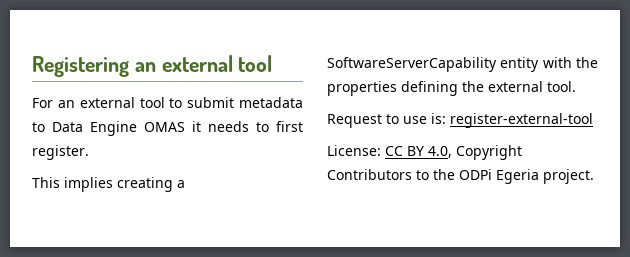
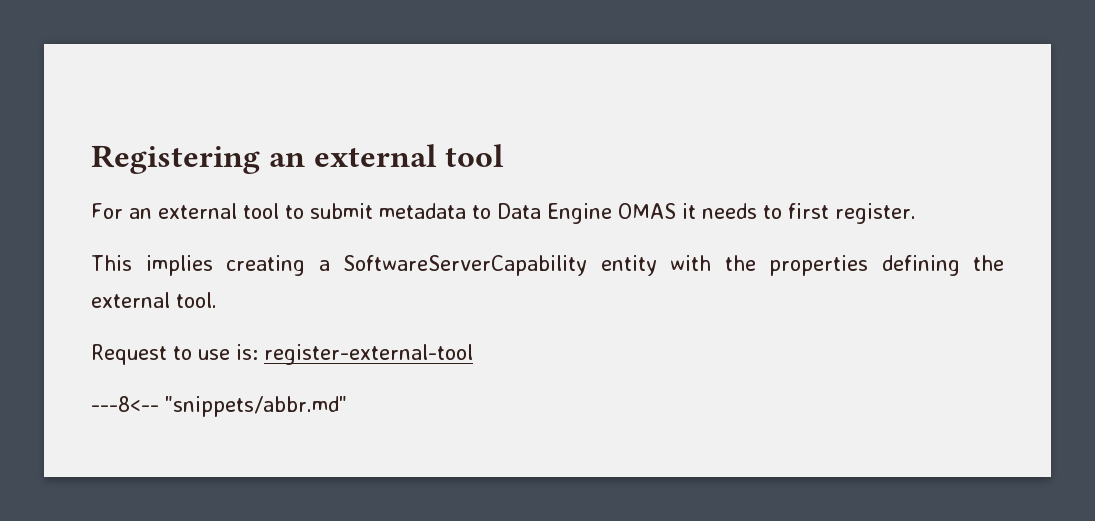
[327,145,522,160] [327,169,594,184] License: CC BY 4.0, Copyright Contributors to the ODPi Egeria project. -> [91,396,347,417] ---8<-- "snippets/abbr.md"

